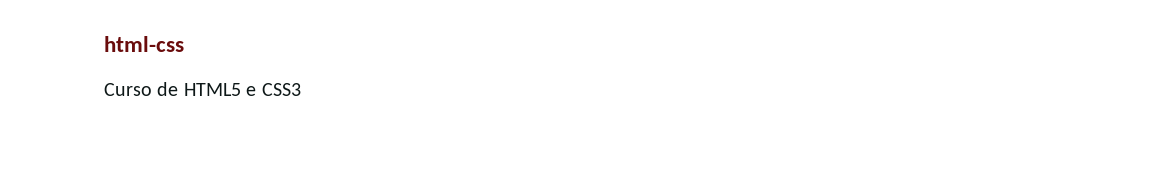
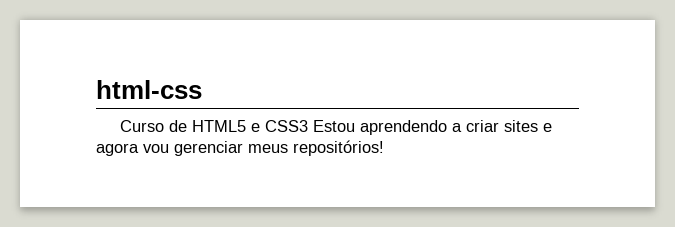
(301, 89) none -> [312,120,552,135] [96,140,384,156] Estou aprendendo a criar sites e agora vou gerenciar meus repositórios!

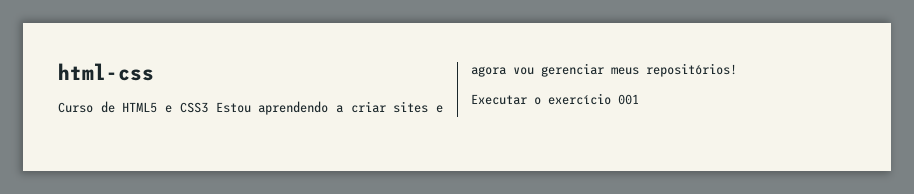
(384, 148) none -> [471,93,639,105] // Executar o exercício 001

